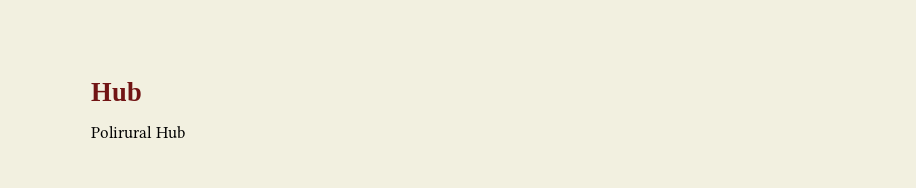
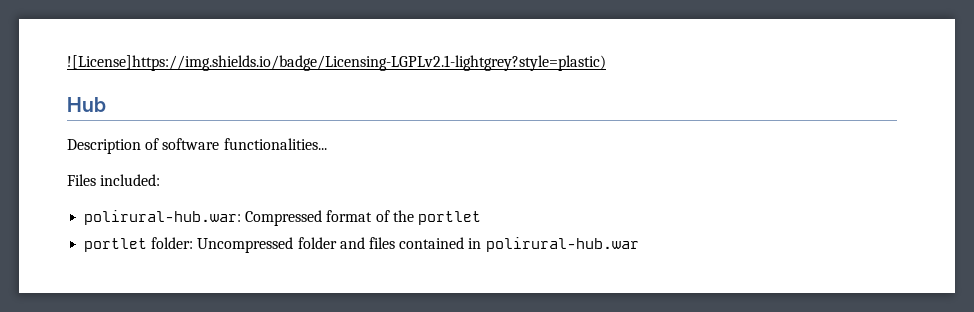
(91, 91) none -> [67,55,606,71] ![License]https://img.shields.io/badge/Licensing-LGPLv2.1-lightgrey?style=plastic) //
[91,126,185,139] Polirural Hub -> [67,138,327,154] [67,174,161,186] [84,210,481,226] [84,237,639,253] Description of software functionalities... // Files included: // polirural-hub.war: Compressed format of the portlet // portlet folder: Uncompressed folder and files contained in polirural-hub.war

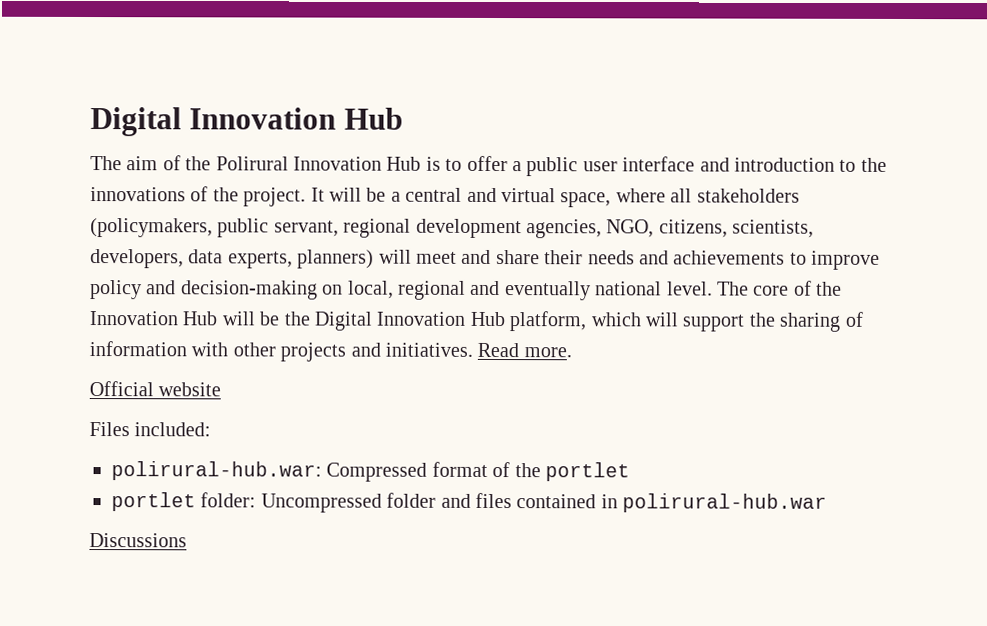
[67,55,606,71] ![License]https://img.shields.io/badge/Licensing-LGPLv2.1-lightgrey?style=plastic) // -> [90,107,337,137] Digital Innovation
[67,138,327,154] Description of software functionalities... -> [90,155,887,177] [90,186,800,208] [90,218,815,239] [90,249,881,270] [90,280,843,301] [89,311,864,332] [89,341,572,362] [89,381,222,397] The aim of the Polirural Innovation Hub is to offer a public user interface and introduction to the innovations of the project. It will be a central and virtual space, where all stakeholders (policymakers, public servant, regional development agencies, NGO, citizens, scientists, developers, data experts, planners) will meet and share their needs and achievements to improve policy and decision-making on local, regional and eventually national level. The core of the Innovation Hub will be the Digital Innovation Hub platform, which will support the sharing of information with other projects and initiatives. Read more. // Official website
(639, 244) none -> [89,533,187,548] // Discussions

